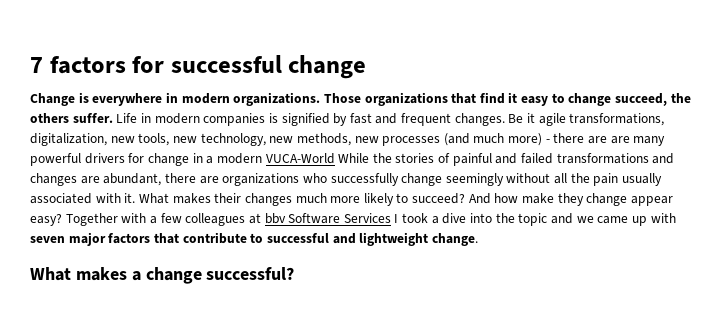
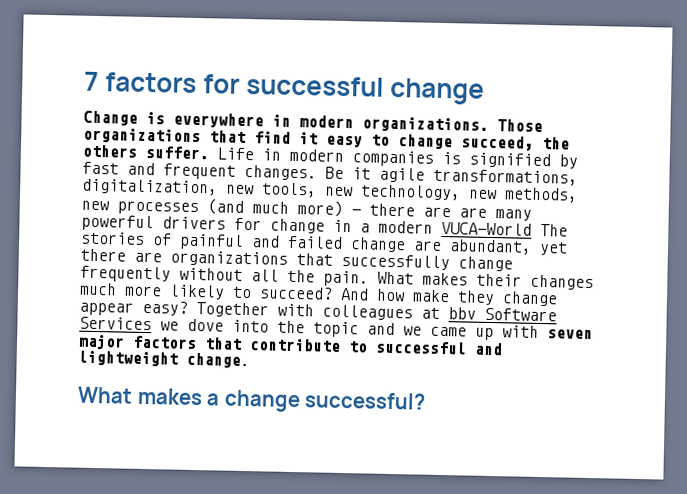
[338,153,392,163] While the -> [540,223,568,237] The
[556,153,675,164] [30,173,77,186] transformations and changes -> [350,237,406,253] change
(162, 179) none -> [539,241,568,256] yet
[302,173,327,183] who -> [296,253,333,266] that
[445,173,504,186] seemingly -> [80,265,171,283] frequently
[593,173,663,186] [30,193,136,204] pain usually associated with it. -> [323,270,369,287] pain.
[149,213,182,224] a few -> (314, 310) none
[394,213,467,224] I took a dive -> [160,318,224,332] we dove

